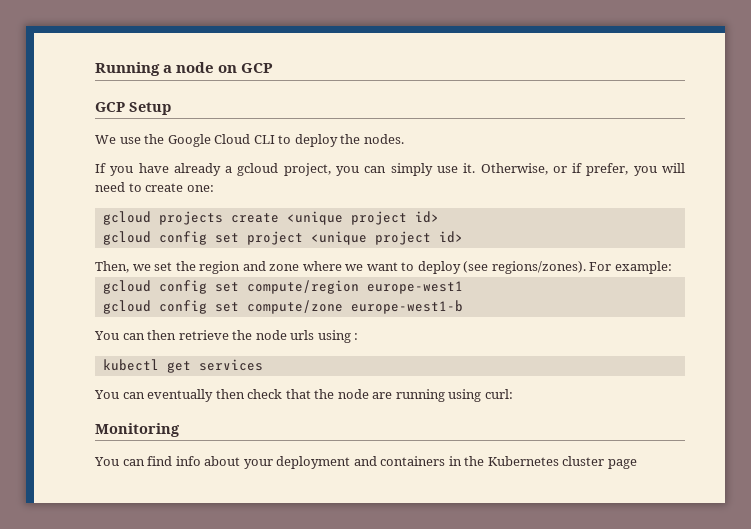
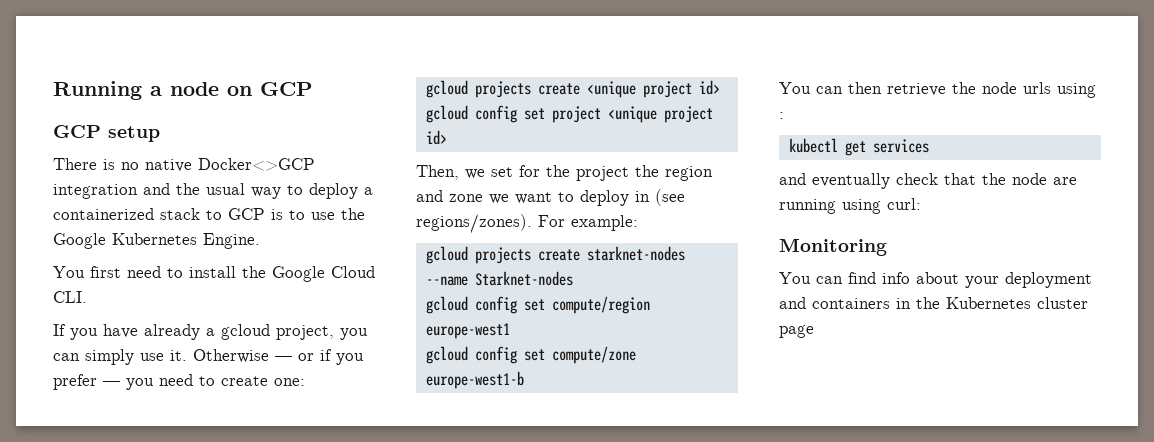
[129,102,171,115] [95,134,404,147] Setup // We use the Google Cloud CLI to deploy the nodes. -> [108,126,160,142] [53,158,315,172] [53,183,373,199] [53,208,365,220] [53,233,260,249] [53,266,375,282] [53,291,87,303] setup // There is no native Docker<>GCP integration and the usual way to deploy a containerized stack to GCP is to use the Google Kubernetes Engine. // You first need to install the Google Cloud CLI.
[480,163,686,176] Otherwise, or if prefer, you will -> [193,349,364,365] [53,374,154,390] Otherwise — or if you prefer — you
(173, 266) none -> [519,165,629,181] for the project
[302,261,342,271] where -> (483, 198) none
(461, 267) none -> [635,191,650,202] in
(672, 267) none -> [425,246,685,264] [425,271,573,286] // gcloud projects create starknet-nodes --name Starknet-nodes
[94,389,245,402] You can eventually then -> [779,173,890,189] and eventually

